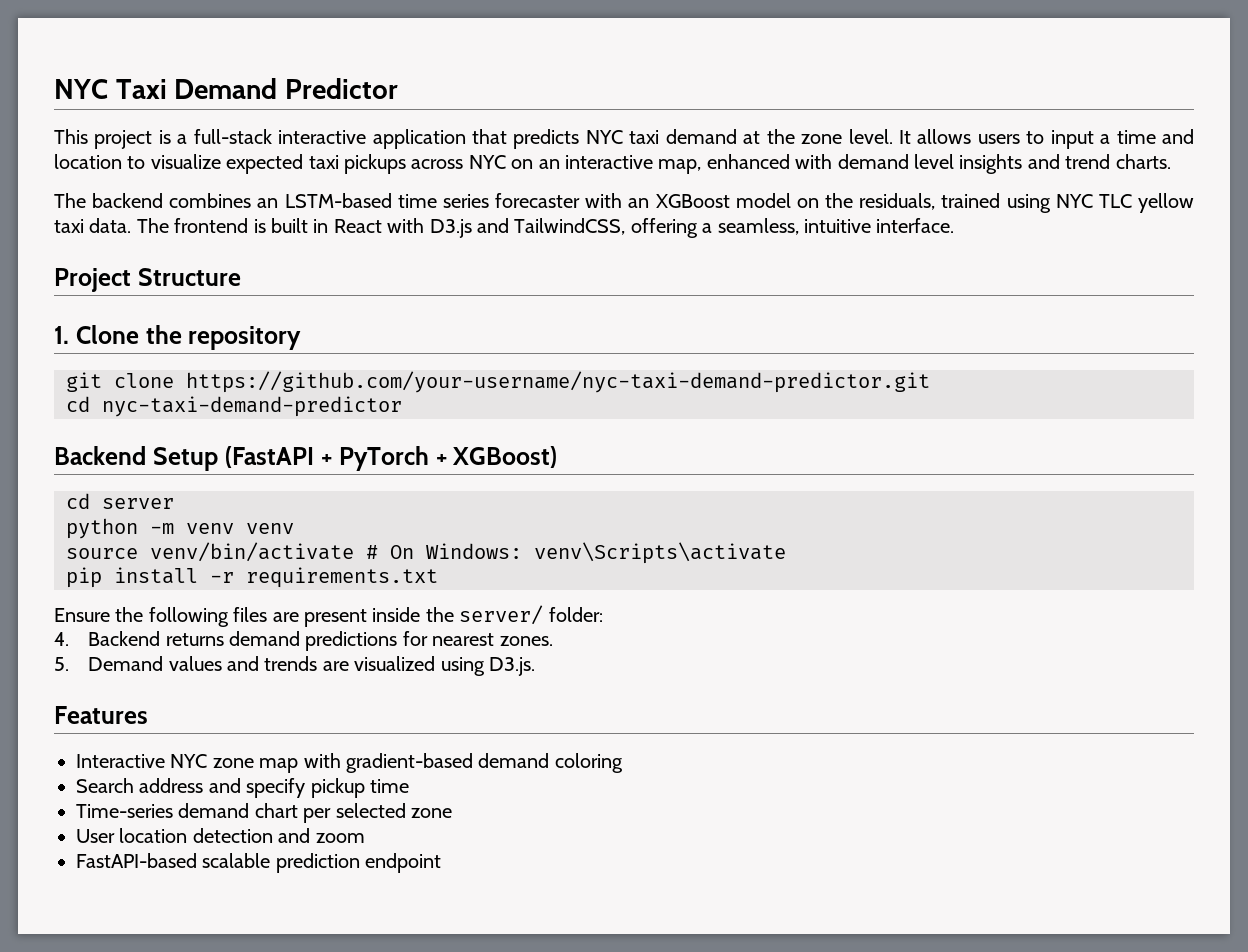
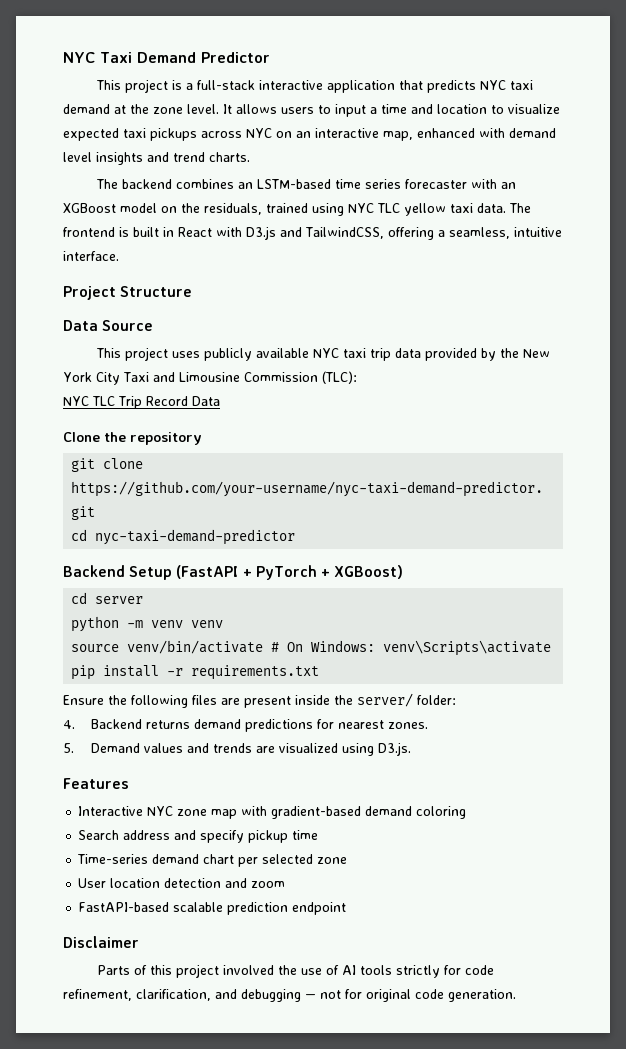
[54,326,69,344] 1. -> [63,320,154,331] [96,347,551,361] [63,371,357,385] [63,396,220,409] Data Source // This project uses publicly available NYC taxi trip data provided by the New York City Taxi and Limousine Commission (TLC): // NYC TLC Trip Record Data //
(442, 863) none -> [63,936,139,948] [97,964,495,978] [63,989,516,1002] // Disclaimer // Parts of this project involved the use of AI tools strictly for code refinement, clarification, and debugging — not for original code generation.

